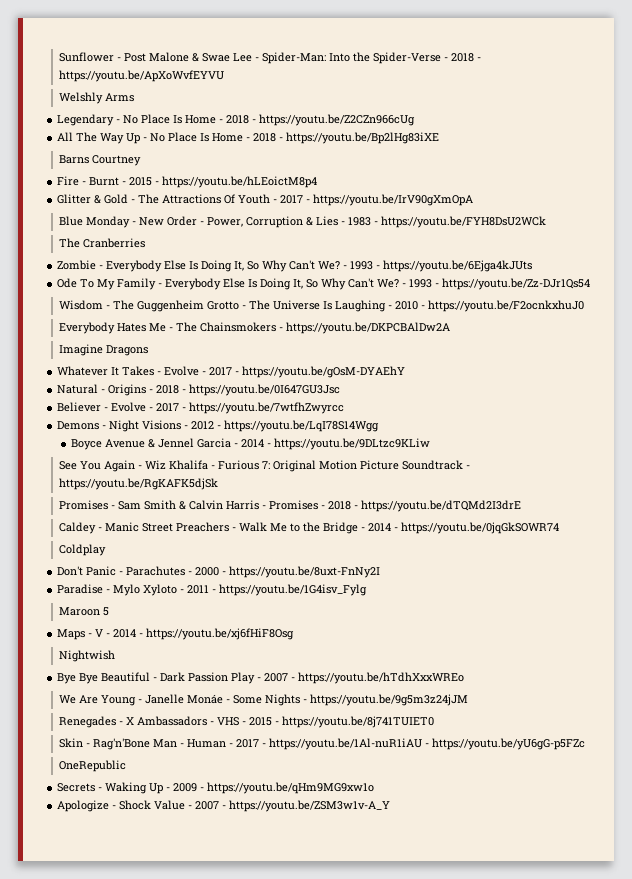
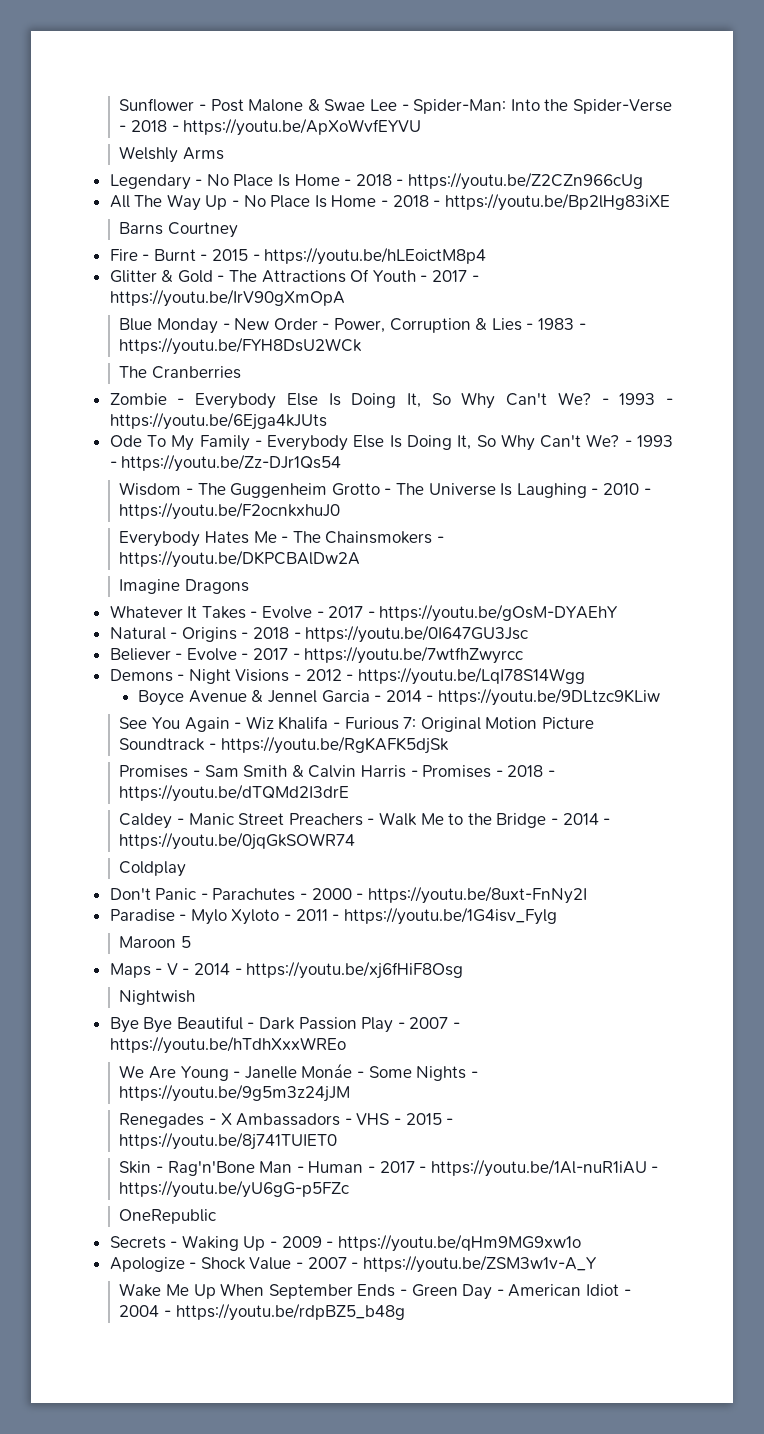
(391, 806) none -> [119,1283,631,1300] [119,1303,405,1321] // Wake Me Up When September Ends - Green Day - American Idiot - 2004 - https://youtu.be/rdpBZ5_b48g

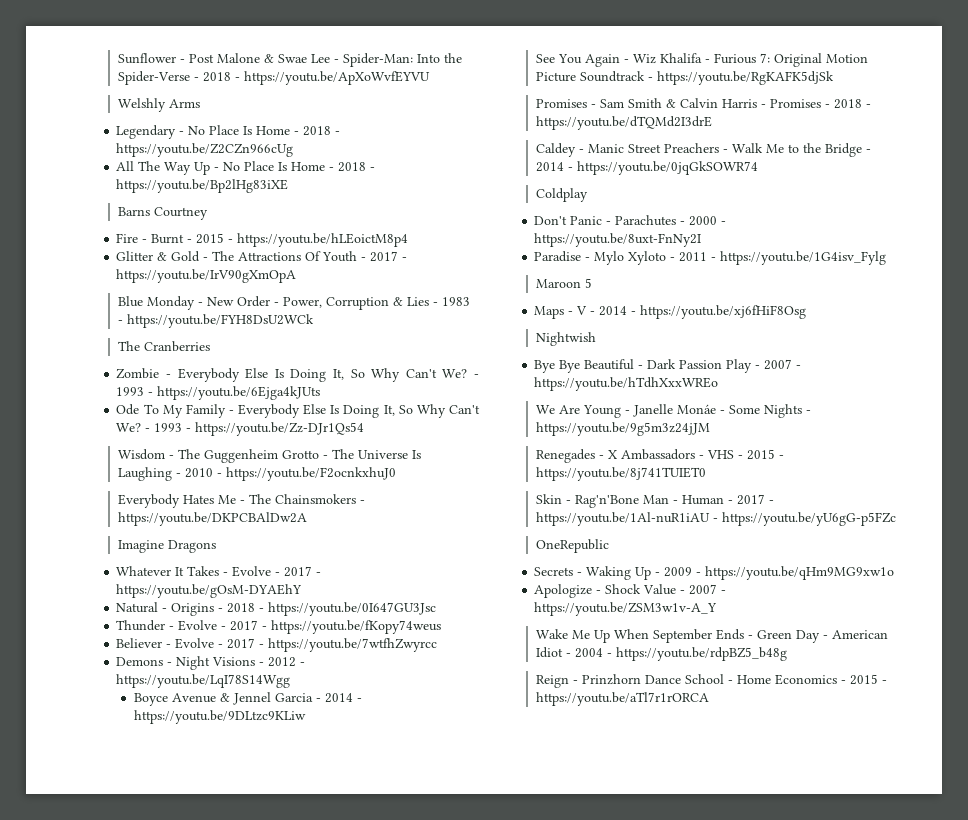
(529, 634) none -> [116,620,442,634] // Thunder - Evolve - 2017 - https://youtu.be/fKopy74weus
(405, 1312) none -> [536,674,888,688] [536,692,710,706] // Reign - Prinzhorn Dance School - Home Economics - 2015 - https://youtu.be/aTl7r1rORCA

